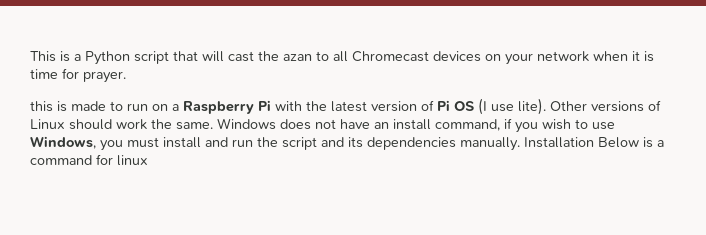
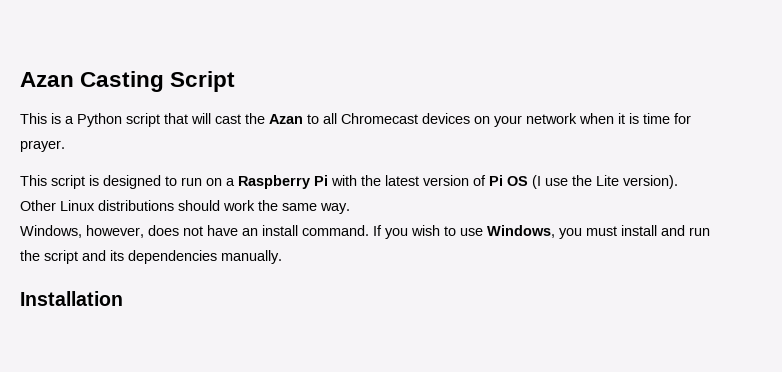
(30, 56) none -> [20,71,236,92] Azan Casting Script //
[283,54,312,61] azan -> [269,114,303,124] Azan
[30,101,106,112] this is made -> [20,175,161,189] This script is designed
[518,98,661,115] [30,118,276,130] lite). Other versions of Linux should work the same. Windows -> [572,175,678,189] [20,200,350,214] [20,225,144,238] the Lite version). Other Linux distributions should work the same way. // Windows, however,
[435,118,512,131] command, if -> [302,225,382,236] command. If
[524,137,664,148] [30,154,148,166] Installation Below is a command for linux -> [20,291,123,306] // Installation

